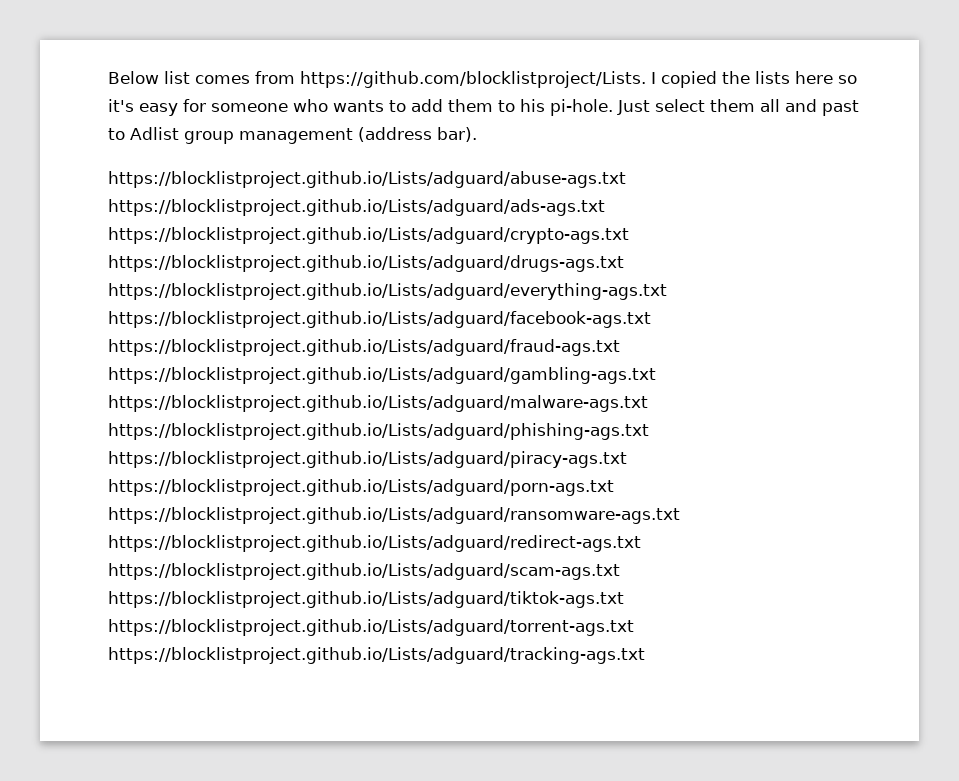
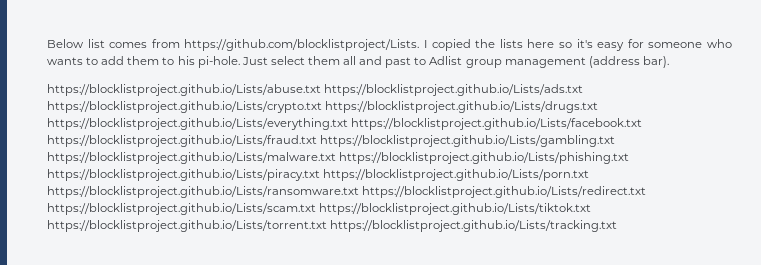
[108,171,626,188] [108,199,605,216] [108,227,629,244] [108,255,624,272] [108,283,667,300] [108,311,651,328] [108,339,620,356] [108,367,656,384] [108,395,648,412] [108,423,649,440] [108,451,627,468] [108,479,614,496] [108,507,680,524] [108,535,641,552] [108,563,620,580] [108,591,624,608] [108,619,634,636] [108,647,645,664] https://blocklistproject.github.io/Lists/adguard/abuse-ags.txt https://blocklistproject.github.io/Lists/adguard/ads-ags.txt https://blocklistproject.github.io/Lists/adguard/crypto-ags.txt https://blocklistproject.github.io/Lists/adguard/drugs-ags.txt https://blocklistproject.github.io/Lists/adguard/everything-ags.txt https://blocklistproject.github.io/Lists/adguard/facebook-ags.txt https://blocklistproject.github.io/Lists/adguard/fraud-ags.txt https://blocklistproject.github.io/Lists/adguard/gambling-ags.txt https://blocklistproject.github.io/Lists/adguard/malware-ags.txt https://blocklistproject.github.io/Lists/adguard/phishing-ags.txt https://blocklistproject.github.io/Lists/adguard/piracy-ags.txt https://blocklistproject.github.io/Lists/adguard/porn-ags.txt https://blocklistproject.github.io/Lists/adguard/ransomware-ags.txt https://blocklistproject.github.io/Lists/adguard/redirect-ags.txt https://blocklistproject.github.io/Lists/adguard/scam-ags.txt https://blocklistproject.github.io/Lists/adguard/tiktok-ags.txt https://blocklistproject.github.io/Lists/adguard/torrent-ags.txt https://blocklistproject.github.io/Lists/adguard/tracking-ags.txt -> [47,84,584,96] [47,101,599,113] [47,118,643,130] [47,135,616,147] [47,152,630,164] [47,169,590,181] [47,186,647,198] [47,203,592,215] [47,220,618,232] https://blocklistproject.github.io/Lists/abuse.txt https://blocklistproject.github.io/Lists/ads.txt https://blocklistproject.github.io/Lists/crypto.txt https://blocklistproject.github.io/Lists/drugs.txt https://blocklistproject.github.io/Lists/everything.txt https://blocklistproject.github.io/Lists/facebook.txt https://blocklistproject.github.io/Lists/fraud.txt https://blocklistproject.github.io/Lists/gambling.txt https://blocklistproject.github.io/Lists/malware.txt https://blocklistproject.github.io/Lists/phishing.txt https://blocklistproject.github.io/Lists/piracy.txt https://blocklistproject.github.io/Lists/porn.txt https://blocklistproject.github.io/Lists/ransomware.txt https://blocklistproject.github.io/Lists/redirect.txt https://blocklistproject.github.io/Lists/scam.txt https://blocklistproject.github.io/Lists/tiktok.txt https://blocklistproject.github.io/Lists/torrent.txt https://blocklistproject.github.io/Lists/tracking.txt

